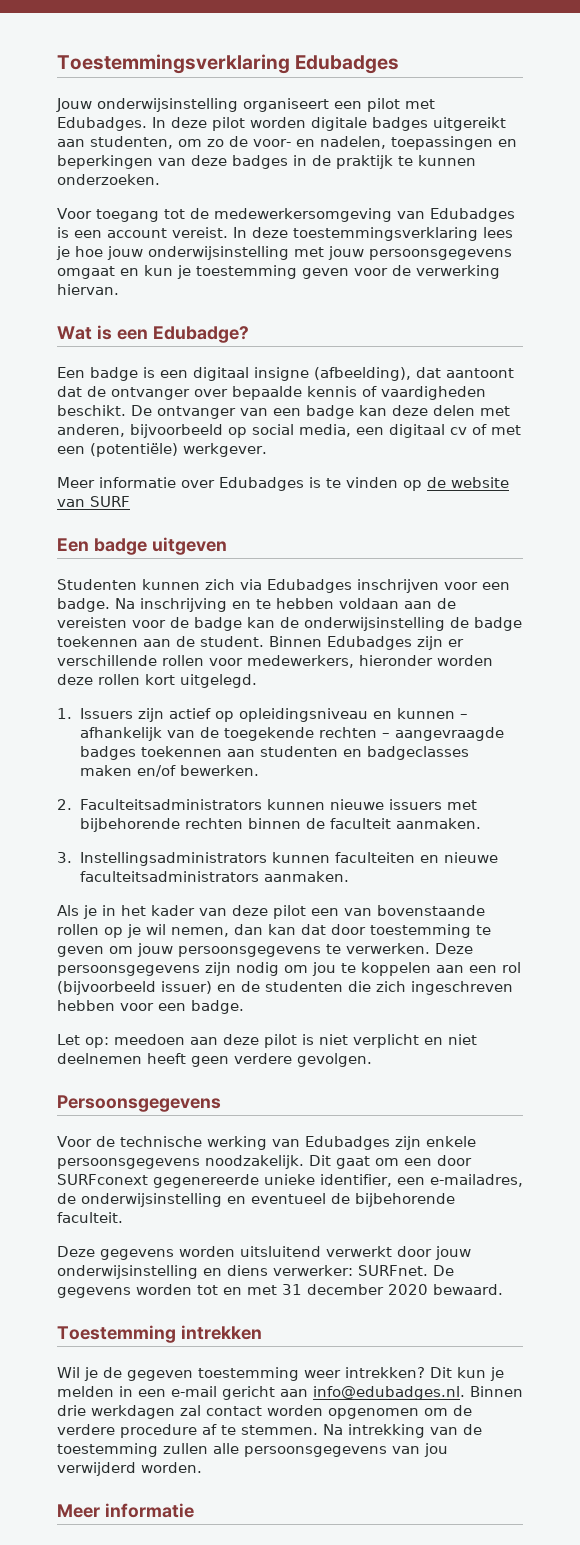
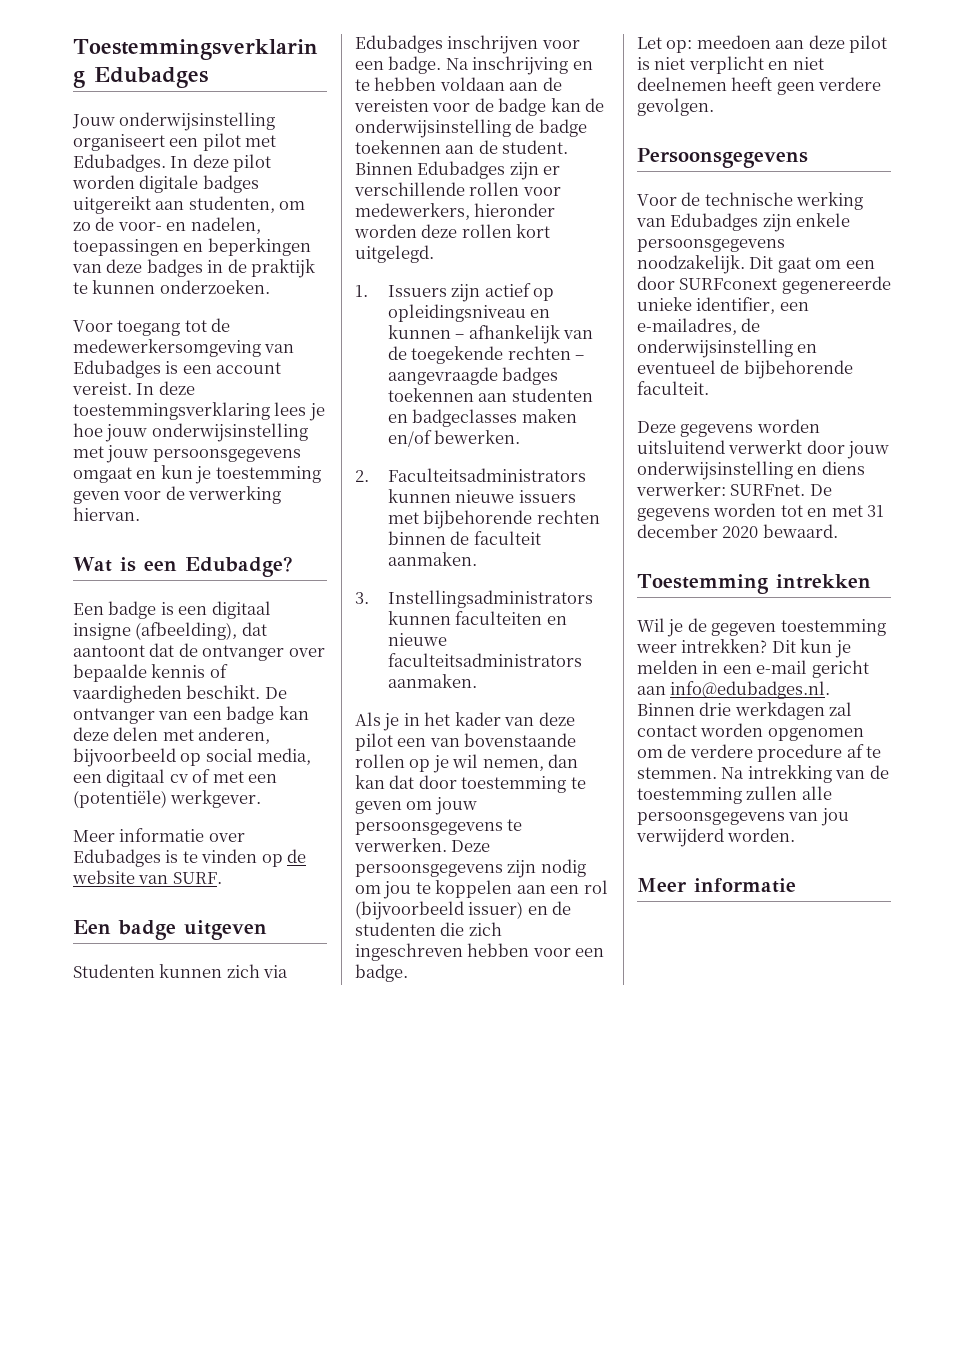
[90,496,130,507] SURF -> [172,872,222,884] SURF.

